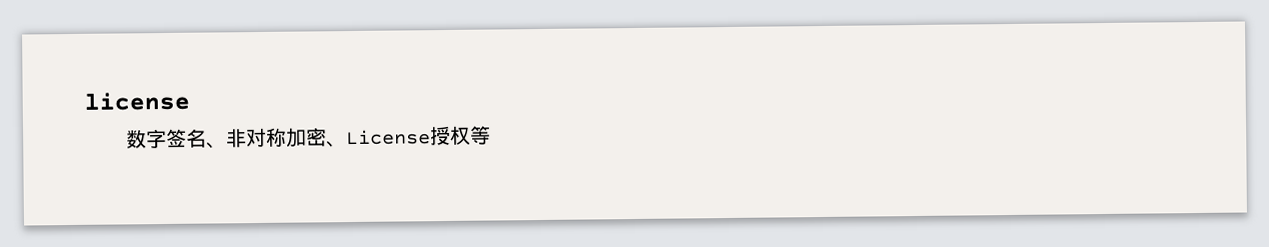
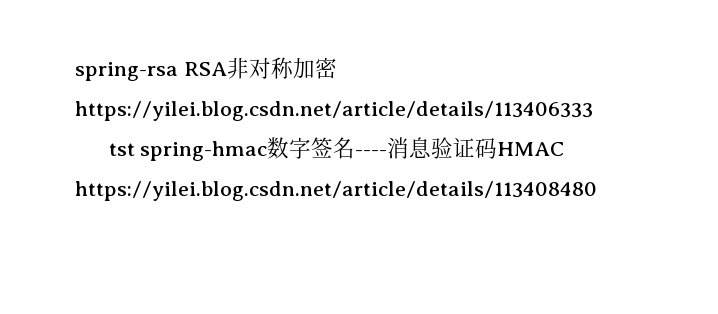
[84,91,190,111] [126,125,492,149] license // 数字签名、非对称加密、License授权等 -> [75,57,337,81] [75,101,593,121] [108,137,565,161] [75,181,597,201] spring-rsa RSA非对称加密https://yilei.blog.csdn.net/article/details/113406333 // tst spring-hmac数字签名----消息验证码HMAC https://yilei.blog.csdn.net/article/details/113408480

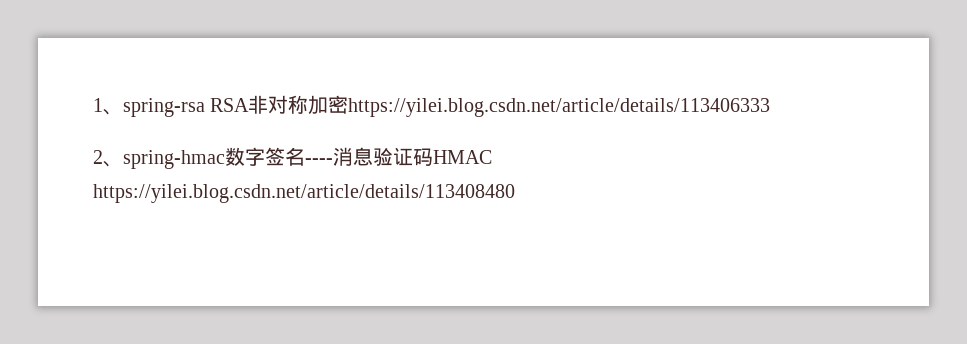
(75, 71) none -> [93,98,123,115] 1、
[108,143,135,156] tst -> [93,150,123,167] 2、

